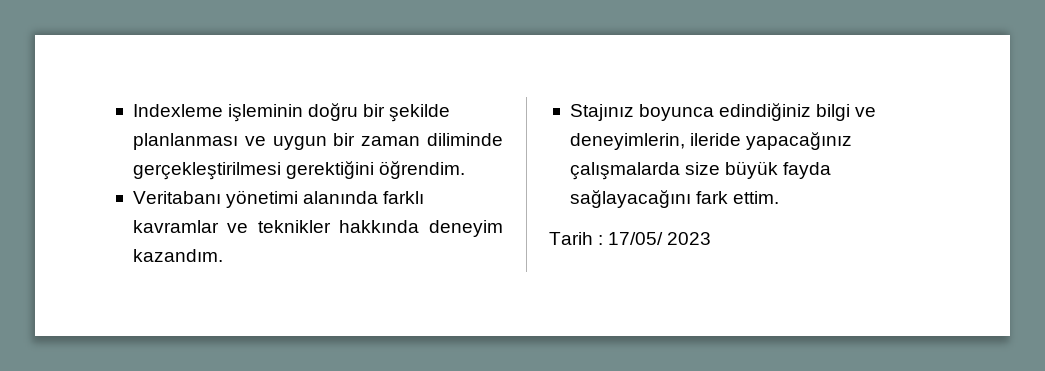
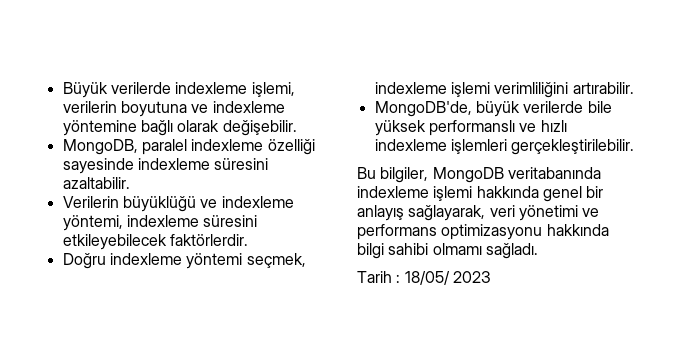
[132,103,451,122] [132,133,504,150] [132,161,466,180] [132,190,425,208] [132,220,504,237] [132,249,223,262] [569,103,877,121] [569,132,853,150] [569,161,832,180] [569,190,780,208] Indexleme işleminin doğru bir şekilde planlanması ve uygun bir zaman diliminde gerçekleştirilmesi gerektiğini öğrendim. // Veritabanı yönetimi alanında farklı kavramlar ve teknikler hakkında deneyim kazandım. // Stajınız boyunca edindiğiniz bilgi ve deneyimlerin, ileride yapacağınız çalışmalarda size büyük fayda sağlayacağını fark ettim. -> [62,82,295,98] [62,101,285,117] [62,120,297,136] [62,139,315,155] [62,158,269,174] [62,177,130,189] [62,196,294,212] [62,215,258,231] [62,234,248,250] [62,253,306,269] [374,82,634,98] [374,101,612,117] [374,120,567,136] [374,139,635,155] [357,167,601,183] [357,186,604,202] [357,205,600,221] [357,224,609,240] [357,243,538,259] Büyük verilerde indexleme işlemi, verilerin boyutuna ve indexleme yöntemine bağlı olarak değişebilir. // MongoDB, paralel indexleme özelliği sayesinde indexleme süresini azaltabilir. // Verilerin büyüklüğü ve indexleme yöntemi, indexleme süresini etkileyebilecek faktörlerdir. // Doğru indexleme yöntemi seçmek, indexleme işlemi verimliliğini artırabilir. // MongoDB'de, büyük verilerde bile yüksek performanslı ve hızlı indexleme işlemleri gerçekleştirilebilir. // Bu bilgiler, MongoDB veritabanında indexleme işlemi hakkında genel bir anlayış sağlayarak, veri yönetimi ve performans optimizasyonu hakkında bilgi sahibi olmamı sağladı.
[608,232,664,245] 17/05/ -> [404,271,450,285] 18/05/

